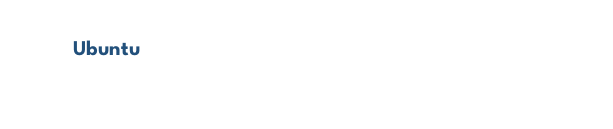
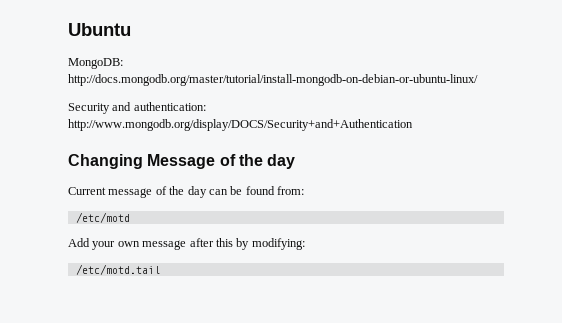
(140, 48) none -> [68,58,123,69] [68,74,478,86] [68,102,206,114] [68,119,413,131] [68,154,296,169] [68,186,304,198] [75,212,130,223] [68,238,305,250] [75,264,160,275] // MongoDB: http://docs.mongodb.org/master/tutorial/install-mongodb-on-debian-or-ubuntu-linux/ // Security and authentication: http://www.mongodb.org/display/DOCS/Security+and+Authentication // Changing Message of the day // Current message of the day can be found from: // /etc/motd // Add your own message after this by modifying: // /etc/motd.tail

